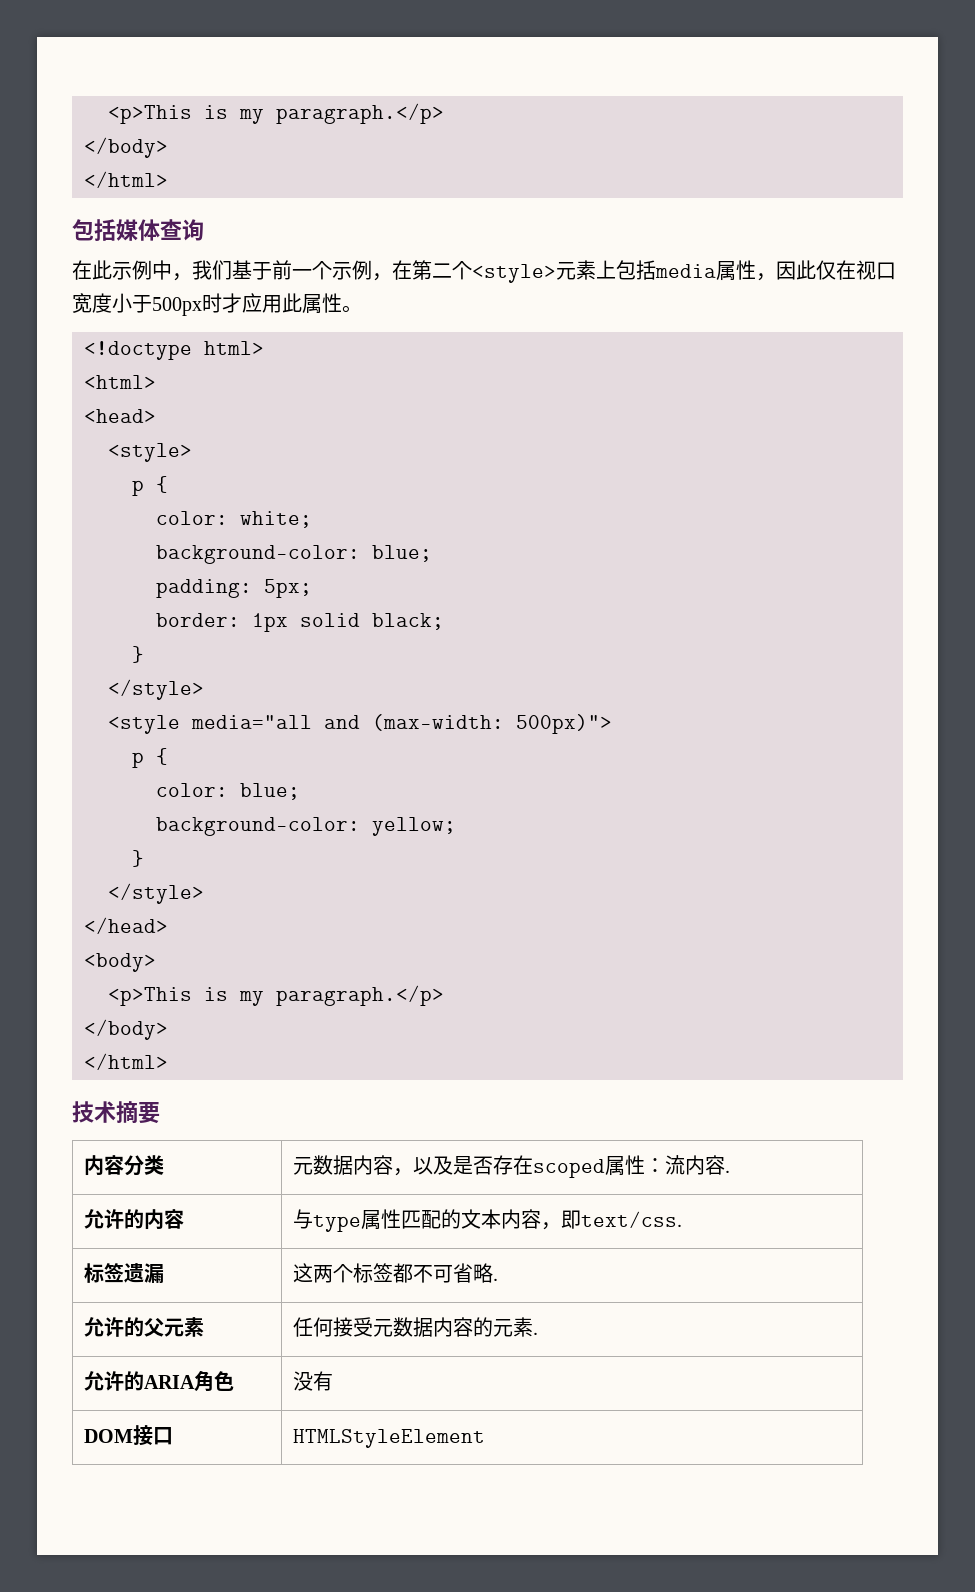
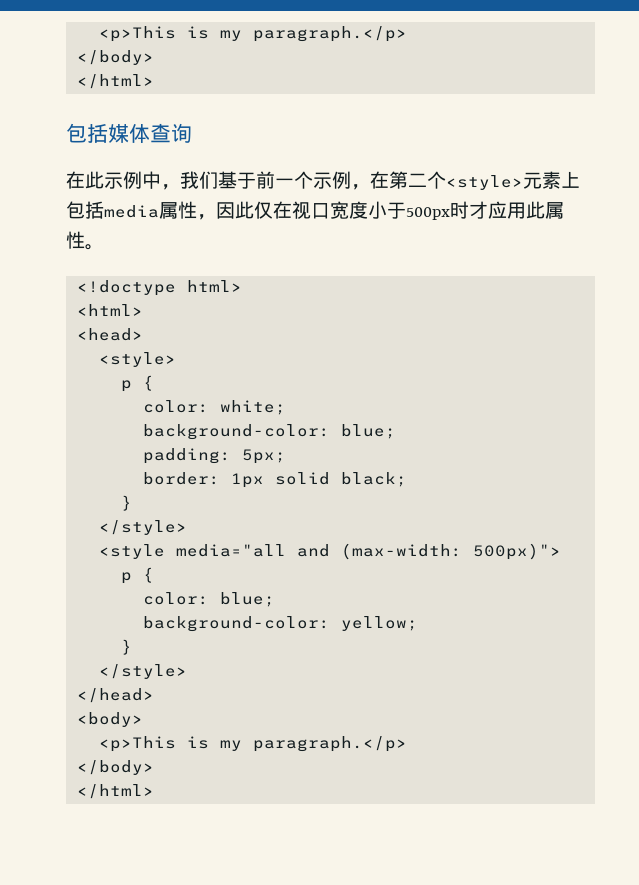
[72,1101,160,1124] [83,1155,164,1176] [292,1155,730,1178] [83,1209,184,1230] [292,1209,682,1232] [83,1263,164,1283] [292,1263,498,1283] [83,1317,204,1337] [292,1317,538,1337] [83,1370,234,1392] [292,1371,333,1391] [83,1425,173,1446] [292,1429,485,1448] // 技术摘要 // 内容分类 | 元数据内容，以及是否存在scoped属性：流内容. // 允许的内容 | 与type属性匹配的文本内容，即text/css. // 标签遗漏 | 这两个标签都不可省略. // 允许的父元素 | 任何接受元数据内容的元素. // 允许的ARIA角色 | 没有 // DOM接口 | HTMLStyleElement -> (155, 791) none

